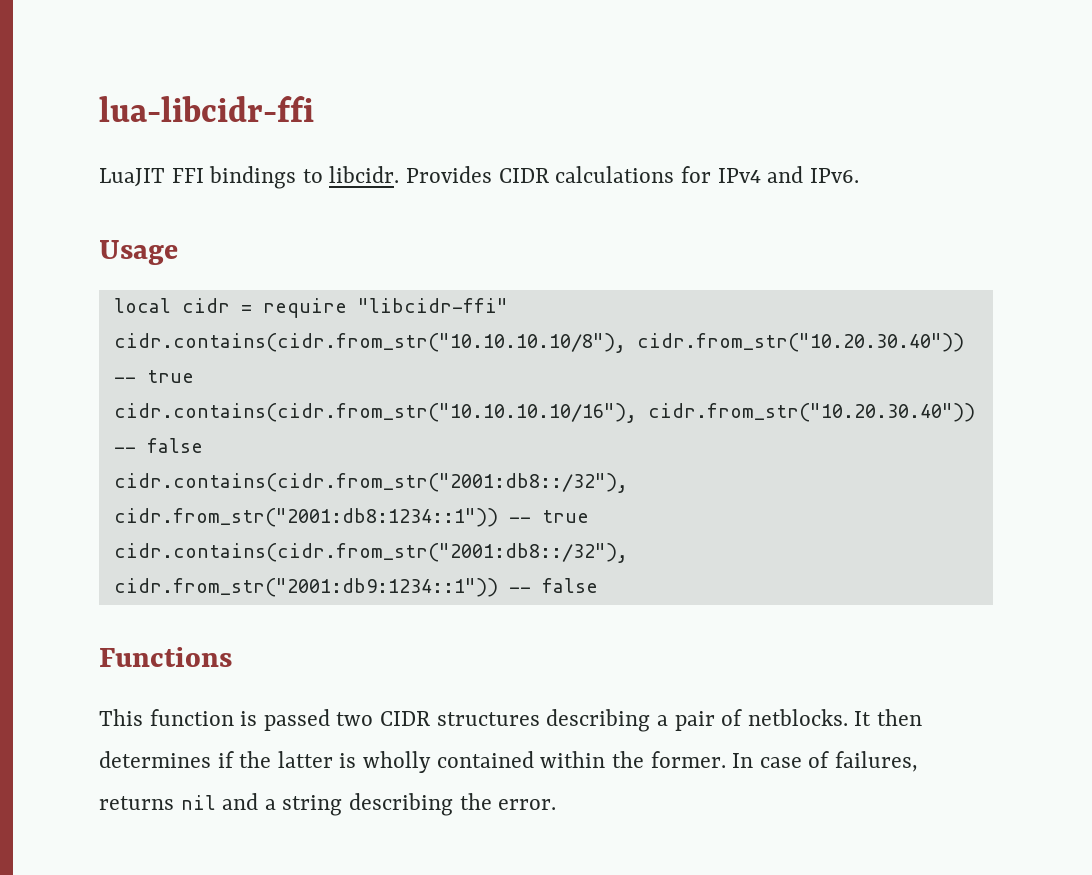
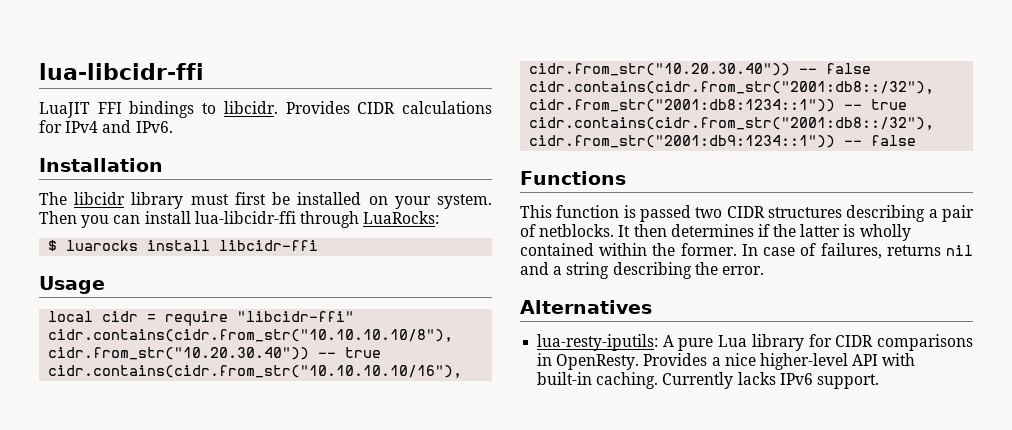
(859, 175) none -> [39,158,163,172] [39,192,493,209] [39,211,440,228] [48,240,319,251] // Installation // The libcidr library must first be installed on your system. Then you can install lua-libcidr-ffi through LuaRocks: // $ luarocks install libcidr-ffi
(557, 804) none -> [520,300,652,314] [537,334,973,351] [537,353,916,370] [537,372,879,389] // Alternatives // lua-resty-iputils: A pure Lua library for CIDR comparisons in OpenResty. Provides a nice higher-level API with built-in caching. Currently lacks IPv6 support.

